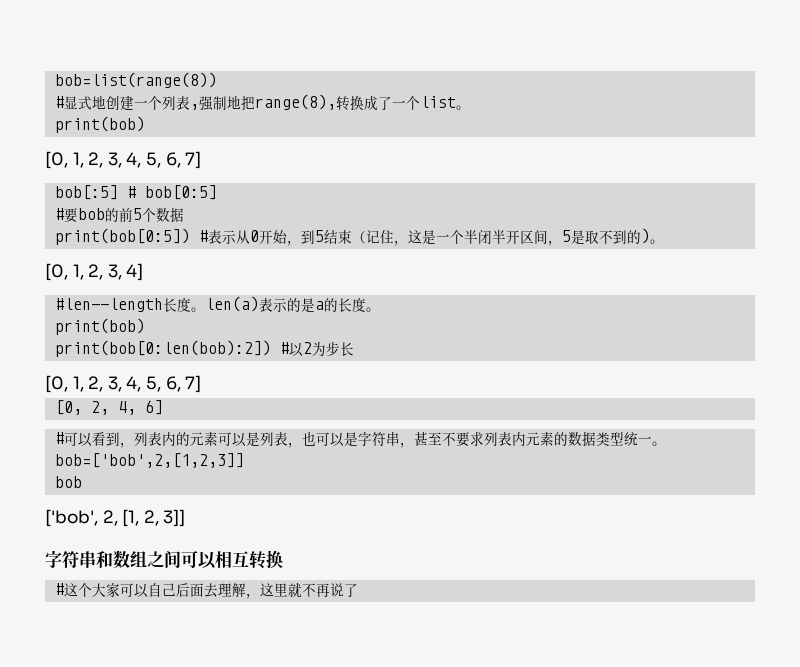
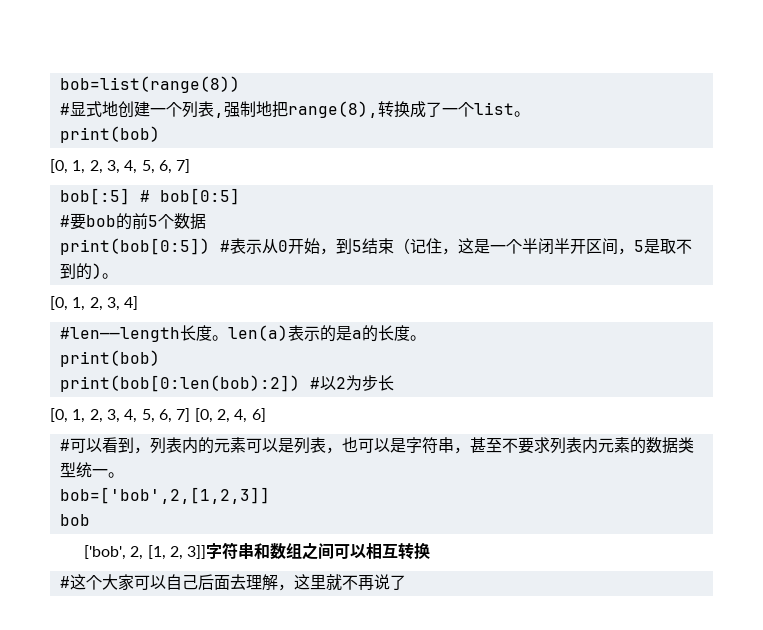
(202, 384) // -> (191, 415) none
(186, 518) // -> (207, 552) none

